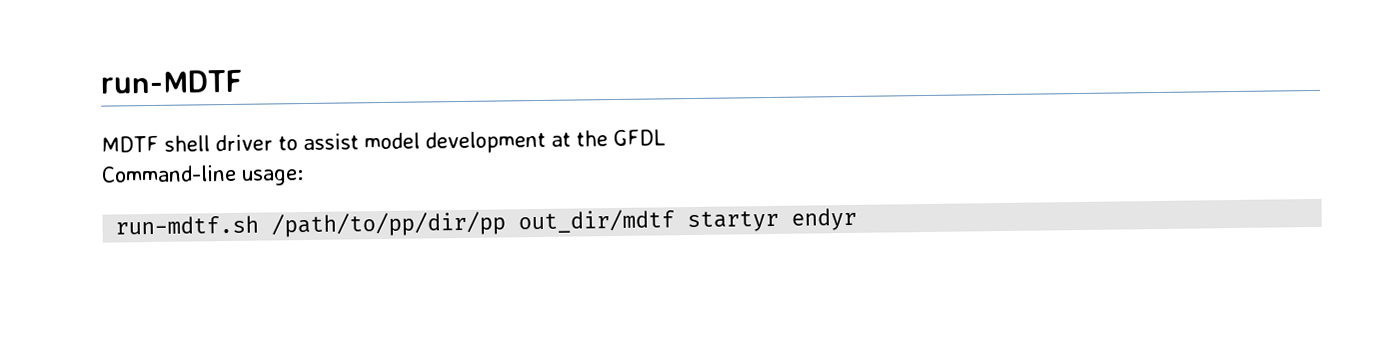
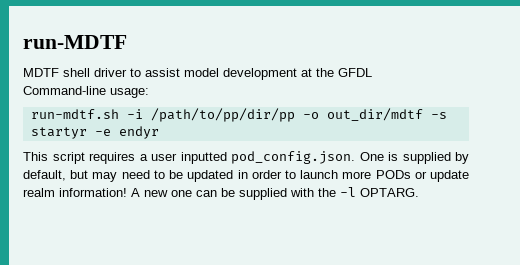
[271,207,858,238] /path/to/pp/dir/pp out_dir/mdtf startyr endyr -> [126,108,447,122] [30,126,159,139] [23,151,469,164] [23,170,470,182] [23,187,419,200] -i /path/to/pp/dir/pp -o out_dir/mdtf -s startyr -e endyr // This script requires a user inputted pod_config.json. One is supplied by default, but may need to be updated in order to launch more PODs or update realm information! A new one can be supplied with the -l OPTARG.

